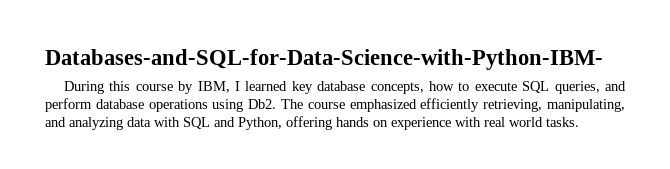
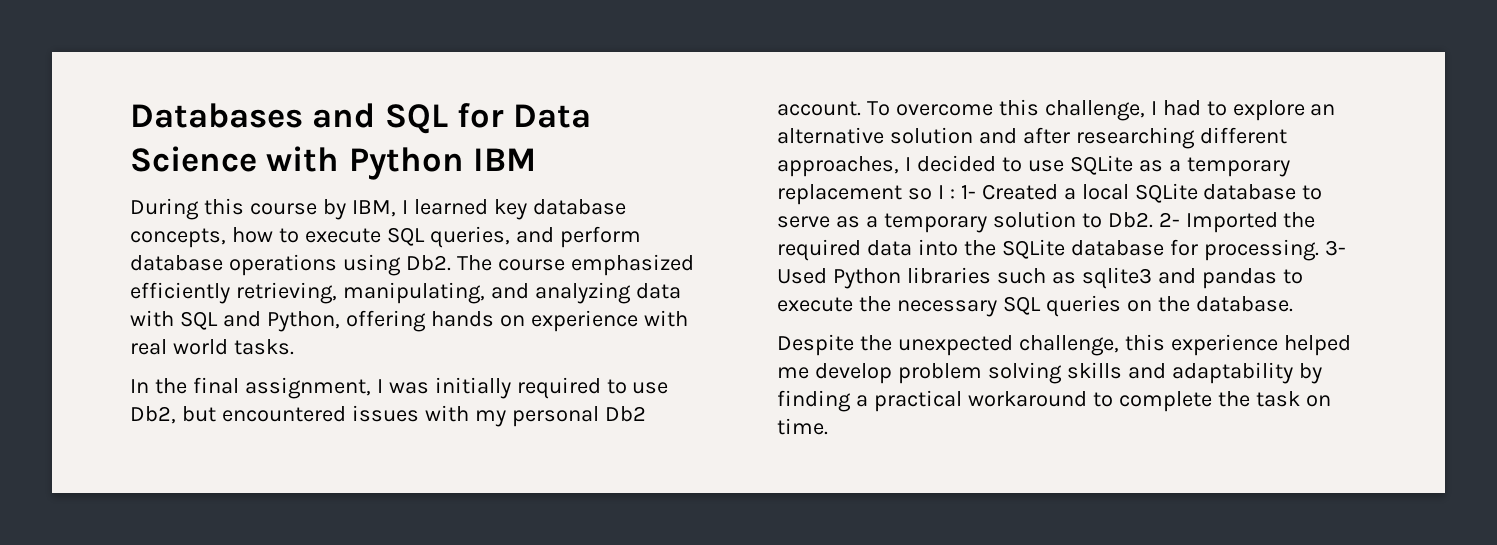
[45,49,603,70] Databases-and-SQL-for-Data-Science-with-Python-IBM- -> [130,103,592,134] [130,146,536,180] Databases and SQL for Data Science with Python IBM
(579, 122) none -> [130,377,669,399] [130,405,646,427] [777,99,1336,121] [777,127,1287,149] [777,155,1290,177] [777,183,1323,205] [777,211,1316,233] [777,239,1346,261] [777,267,1303,289] [777,295,1293,317] [777,334,1351,356] [777,362,1322,384] [777,390,1331,412] [777,418,828,435] // In the final assignment, I was initially required to use Db2, but encountered issues with my personal Db2 account. To overcome this challenge, I had to explore an alternative solution and after researching different approaches, I decided to use SQLite as a temporary replacement so I : 1- Created a local SQLite database to serve as a temporary solution to Db2. 2- Imported the required data into the SQLite database for processing. 3- Used Python libraries such as sqlite3 and pandas to execute the necessary SQL queries on the database. // Despite the unexpected challenge, this experience helped me develop problem solving skills and adaptability by finding a practical workaround to complete the task on time.

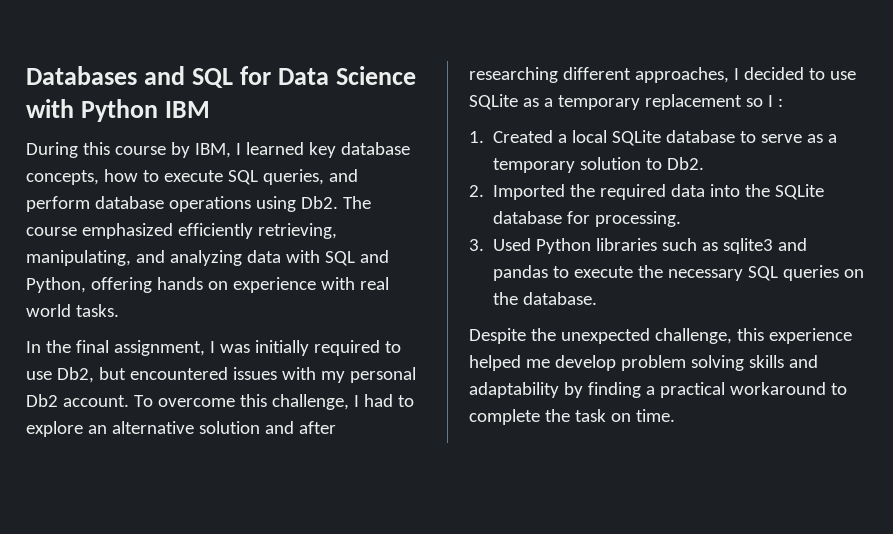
[960,185,976,199] 1- -> [469,131,484,143] // 1.
[1158,212,1180,227] 2- -> [469,185,484,197] // 2.
[1324,240,1346,256] 3- -> [469,239,484,251] // 3.

